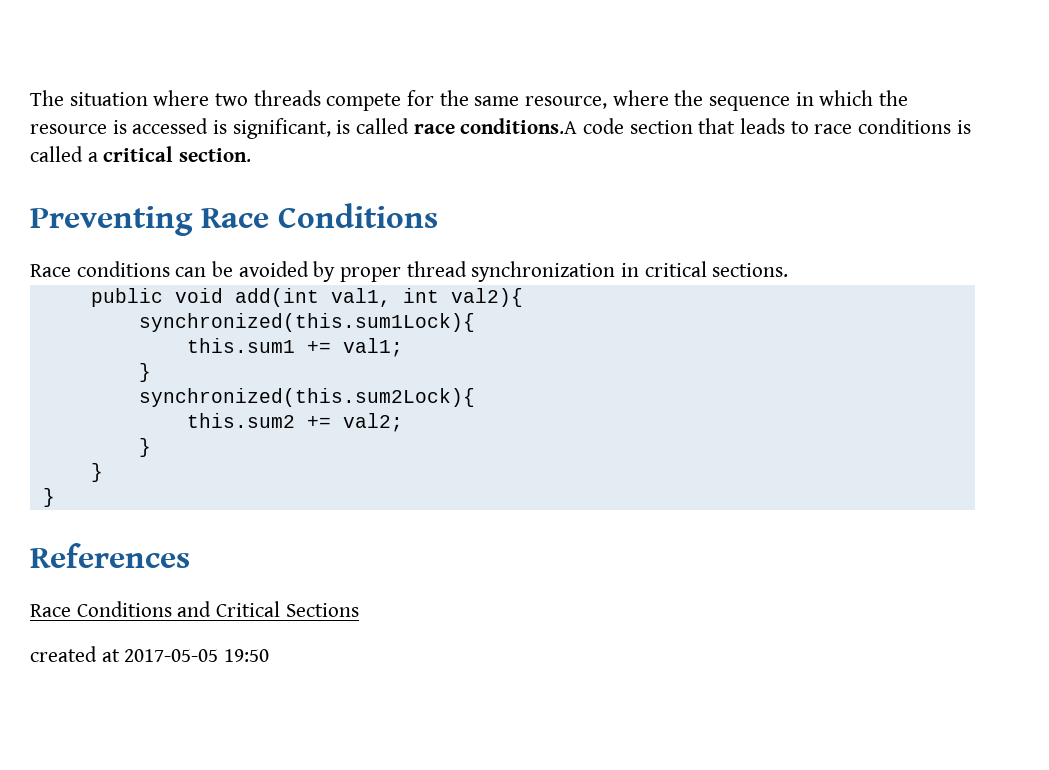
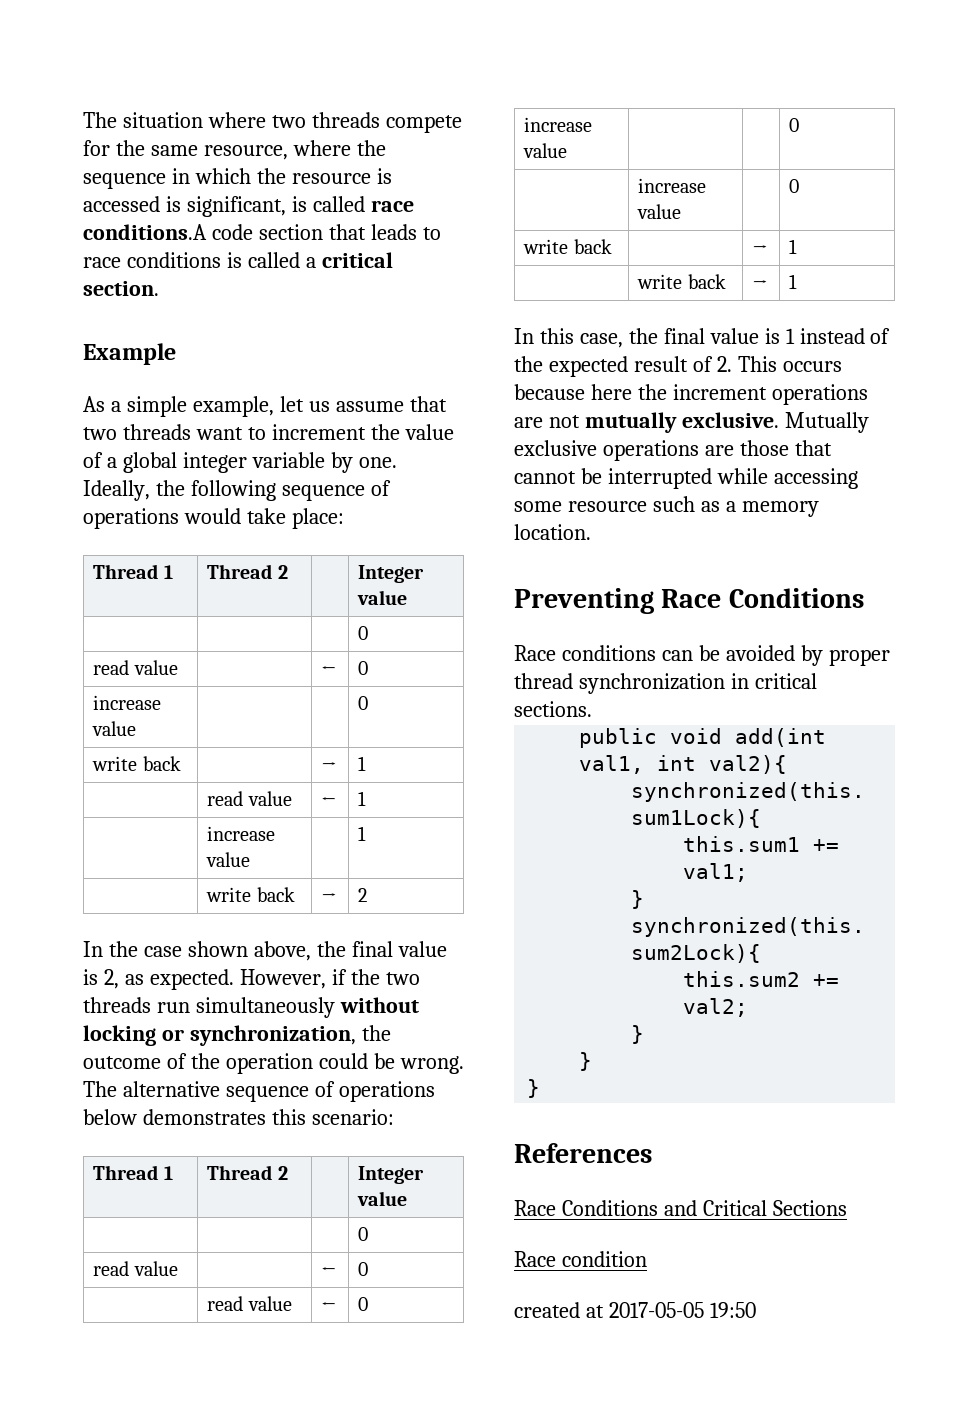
(252, 155) none -> [83,343,176,365] [83,396,447,417] [83,424,454,440] [83,452,397,473] [83,480,391,501] [83,508,344,529] [93,564,173,579] [207,564,288,579] [358,565,425,583] [357,590,408,605] [358,626,369,640] [93,660,178,675] [321,665,338,675] [358,661,369,675] [93,695,162,710] [92,721,137,736] [358,696,369,710] [92,756,181,771] [321,761,338,771] [358,756,367,771] [207,791,292,806] [321,796,338,806] [358,791,367,806] [207,826,276,841] [206,852,251,867] [358,826,367,841] [206,887,295,902] [321,892,338,902] [358,888,368,902] [83,941,447,961] [83,969,420,990] [83,997,419,1018] [83,1025,391,1046] [83,1053,464,1074] [83,1081,435,1102] [83,1109,394,1125] [93,1165,173,1180] [207,1165,288,1180] [358,1166,425,1184] [357,1191,408,1206] [358,1227,369,1241] [93,1261,178,1276] [321,1266,338,1276] [358,1262,369,1276] [207,1296,292,1311] [321,1301,338,1311] [358,1297,369,1311] [524,117,593,132] [523,143,568,158] [789,118,800,132] [638,178,707,193] [637,204,682,219] [789,179,800,193] [523,239,612,254] [752,244,769,254] [789,239,798,254] [637,274,726,289] [752,279,769,289] [789,274,798,289] [514,328,891,348] [514,356,842,377] [514,384,868,405] [514,412,869,433] [514,440,832,461] [514,468,858,489] [514,496,819,517] [514,524,591,540] // Example // As a simple example, let us assume that two threads want to increment the value of a global integer variable by one. Ideally, the following sequence of operations would take place: // Thread 1 | Thread 2 | | Integer value // | | | 0 // read value | | ← | 0 // increase value | | | 0 // write back | | → | 1 // | read value | ← | 1 // | increase value | | 1 // | write back | → | 2 // In the case shown above, the final value is 2, as expected. However, if the two threads run simultaneously without locking or synchronization, the outcome of the operation could be wrong. The alternative sequence of operations below demonstrates this scenario: // Thread 1 | Thread 2 | | Integer value // | | | 0 // read value | | ← | 0 // | read value | ← | 0 // increase value | | | 0 // | increase value | | 0 // write back | | → | 1 // | write back | → | 1 // In this case, the final value is 1 instead of the expected result of 2. This occurs because here the increment operations are not mutually exclusive. Mutually exclusive operations are those that cannot be interrupted while accessing some resource such as a memory location.
(359, 610) none -> [514,1251,647,1267] // Race condition

